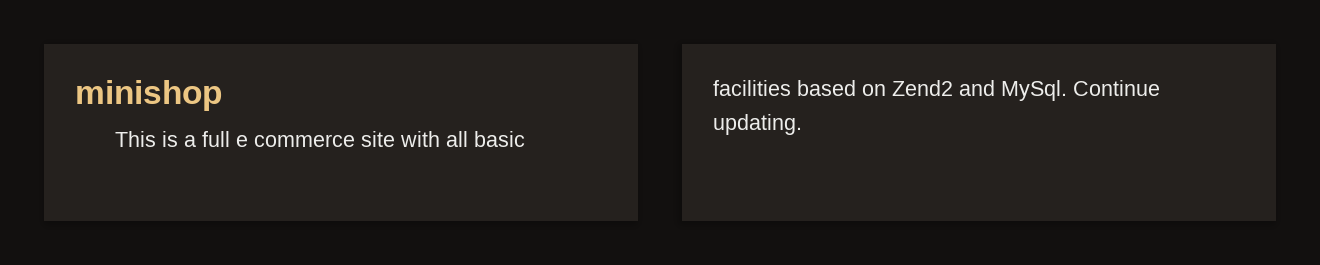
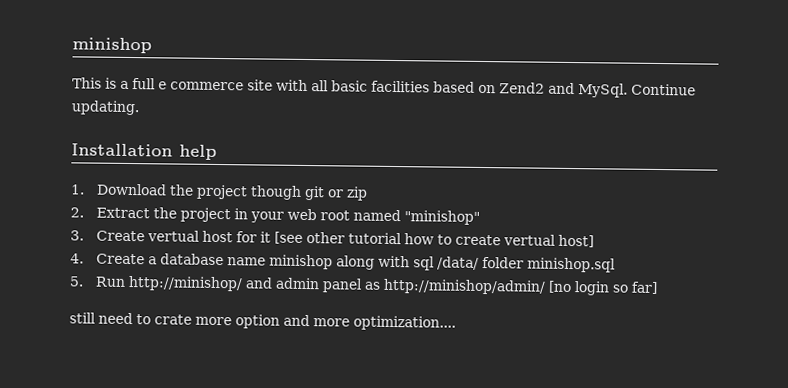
(802, 124) none -> [71,143,217,160] [70,183,368,201] [70,207,480,225] [70,230,594,248] [70,253,616,273] [69,275,658,296] [69,312,456,331] // Installation help // 1. Download the project though git or zip // 2. Extract the project in your web root named "minishop" // 3. Create vertual host for it [see other tutorial how to create vertual host] // 4. Create a database name minishop along with sql /data/ folder minishop.sql // 5. Run http://minishop/ and admin panel as http://minishop/admin/ [no login so far] // still need to crate more option and more optimization....

